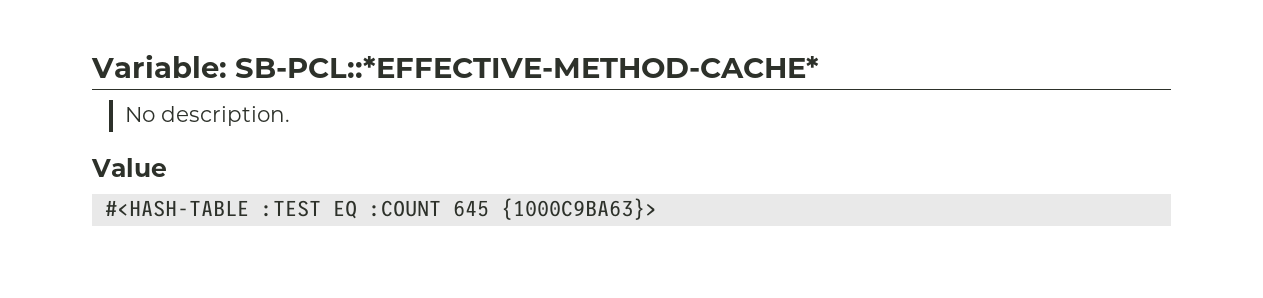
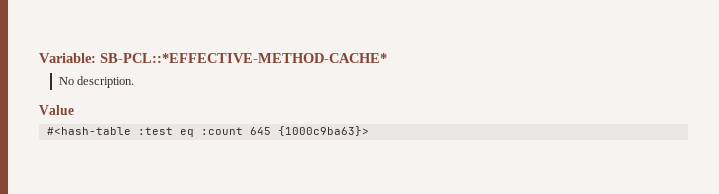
[104,198,657,220] #<HASH-TABLE :TEST EQ :COUNT 645 {1000C9BA63}> -> [46,126,369,137] #<hash-table :test eq :count 645 {1000c9ba63}>

